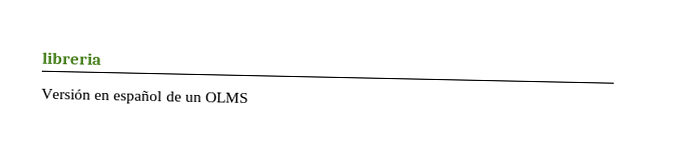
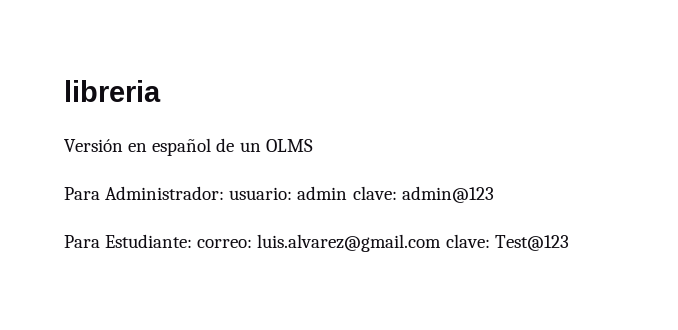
(249, 98) none -> [64,186,494,203] [64,234,569,252] // Para Administrador: usuario: admin clave: admin@123 // Para Estudiante: correo: luis.alvarez@gmail.com clave: Test@123

